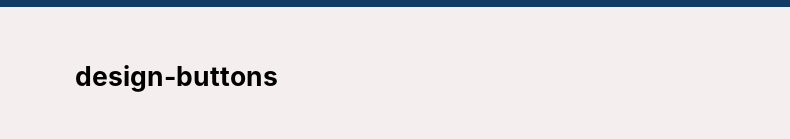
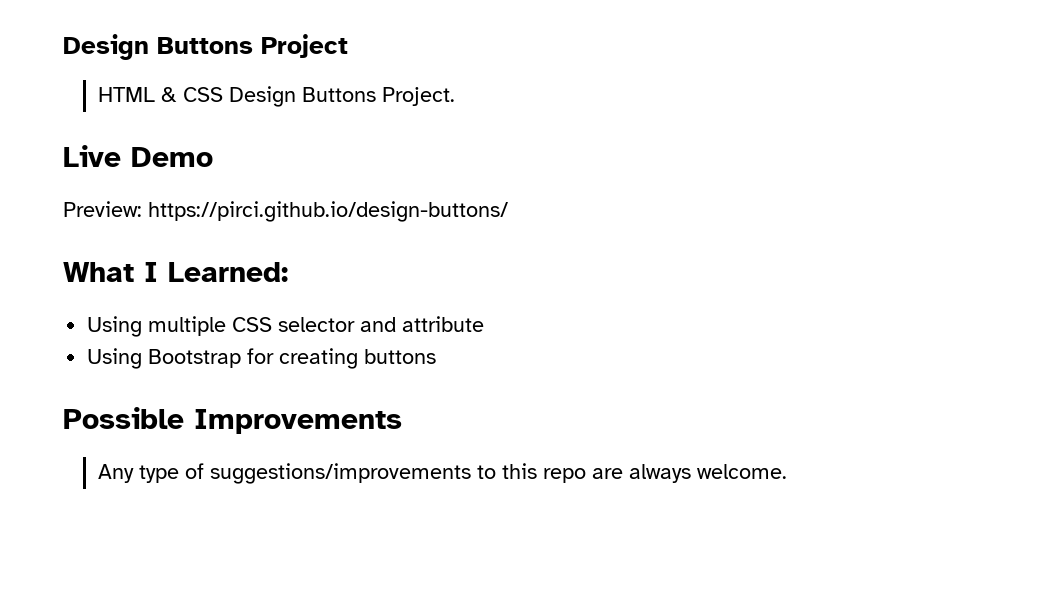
[75,65,278,92] design-buttons -> [63,34,348,60] [97,86,455,107] [63,145,213,167] [63,201,508,222] [63,262,288,282] [87,316,485,337] [87,348,437,369] [63,407,402,434] [97,463,787,484] Design Buttons Project // HTML & CSS Design Buttons Project. // Live Demo // Preview: https://pirci.github.io/design-buttons/ // What I Learned: // Using multiple CSS selector and attribute // Using Bootstrap for creating buttons // Possible Improvements // Any type of suggestions/improvements to this repo are always welcome.

